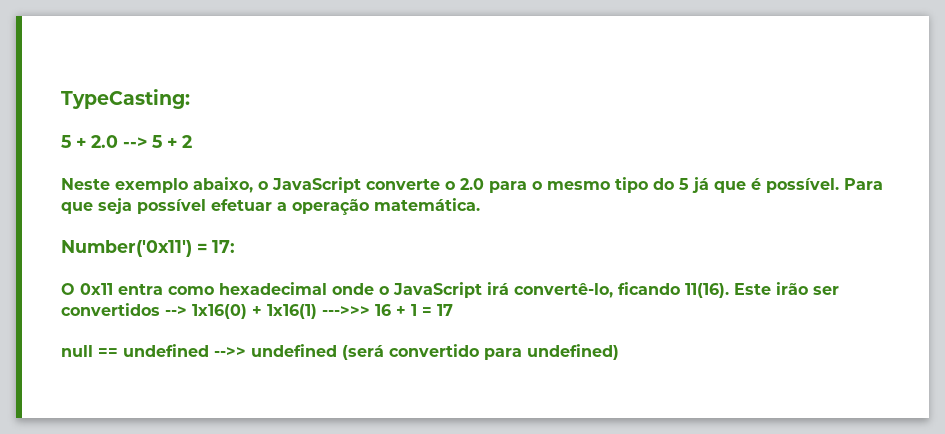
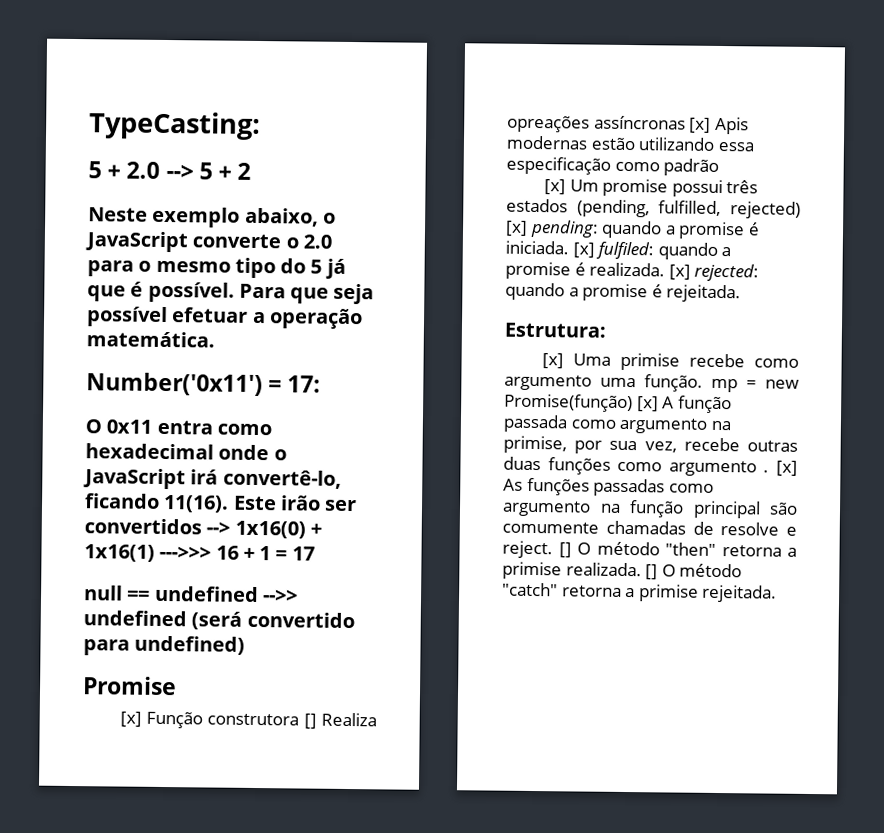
(619, 352) none -> [82,676,177,696] [119,711,377,729] [507,115,749,135] [506,135,754,152] [506,156,720,176] [543,178,759,198] [506,198,801,219] [505,219,760,240] [505,240,732,260] [505,261,760,282] [505,282,742,303] [504,322,607,338] [541,352,799,371] [504,374,800,393] [504,393,732,414] [503,414,731,434] [503,435,798,454] [503,456,798,477] [503,477,714,497] [502,500,798,519] [502,520,797,536] [502,540,797,559] [502,561,743,580] [502,582,778,603] // Promise // [x] Função construtora [] Realiza opreações assíncronas [x] Apis modernas estão utilizando essa especificação como padrão // [x] Um promise possui três estados (pending, fulfilled, rejected) [x] pending: quando a promise é iniciada. [x] fulfiled: quando a promise é realizada. [x] rejected: quando a promise é rejeitada. // Estrutura: // [x] Uma primise recebe como argumento uma função. mp = new Promise(função) [x] A função passada como argumento na primise, por sua vez, recebe outras duas funções como argumento . [x] As funções passadas como argumento na função principal são comumente chamadas de resolve e reject. [] O método "then" retorna a primise realizada. [] O método "catch" retorna a primise rejeitada.

